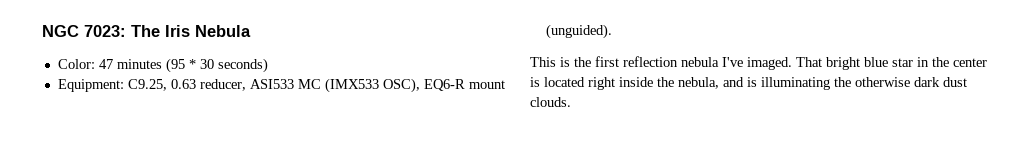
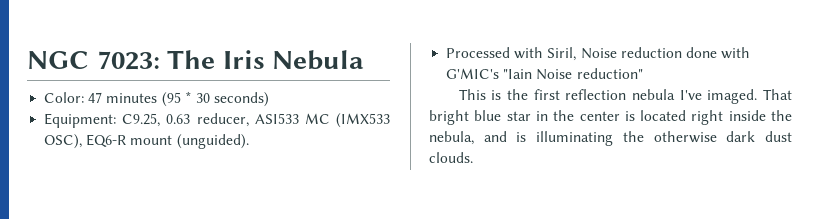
(612, 31) none -> [446,47,751,61] [446,68,643,80] // Processed with Siril, Noise reduction done with G'MIC's "Iain Noise reduction"

